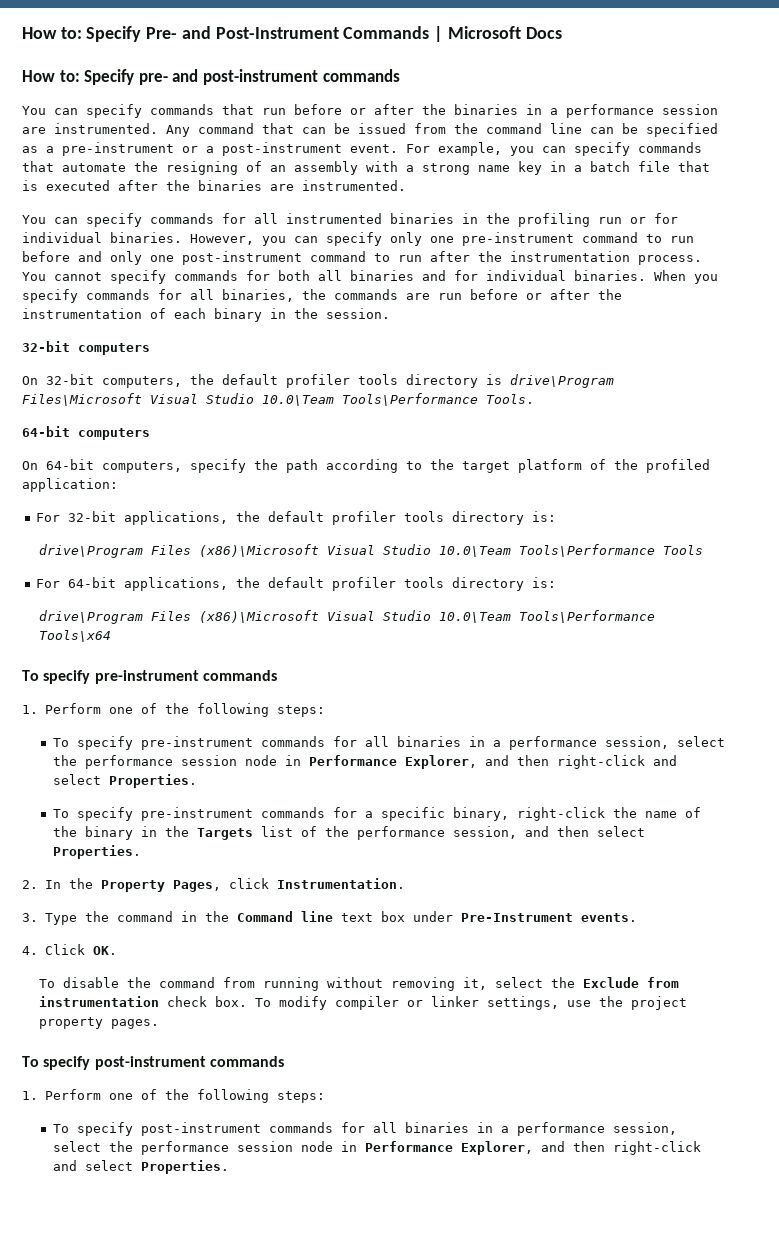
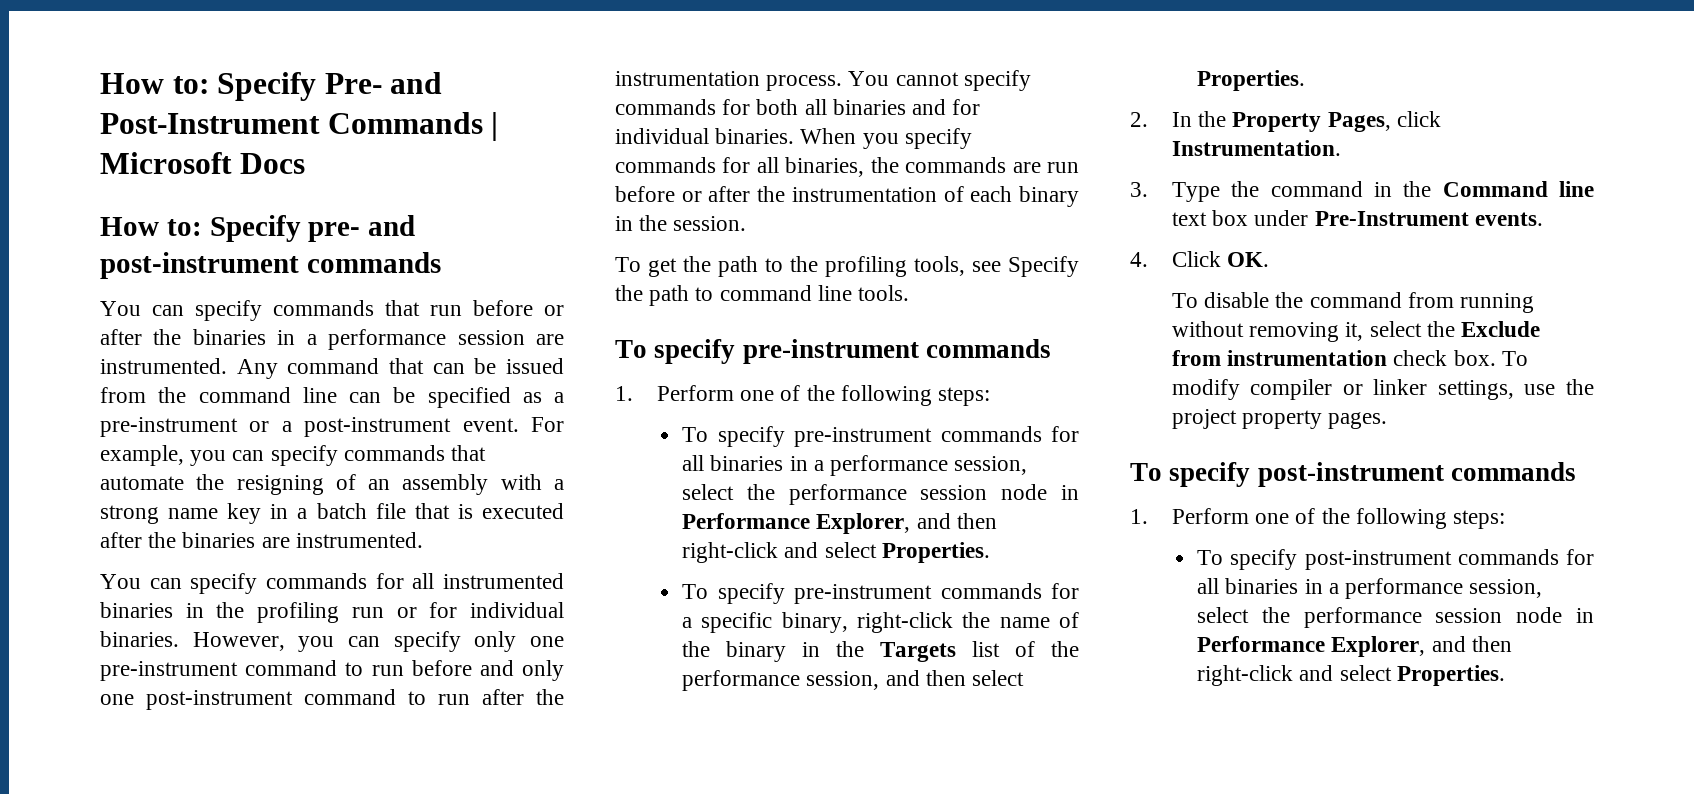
[22,341,150,355] [22,374,614,388] [22,393,534,406] [22,426,150,440] [22,459,398,473] 32-bit computers // On 32-bit computers, the default profiler tools directory is drive\Program Files\Microsoft Visual Studio 10.0\Team Tools\Performance Tools. // 64-bit computers // On 64-bit computers, specify the path according -> [615,256,758,277] To get the path
[462,459,710,473] [22,478,118,492] [36,511,557,525] [38,544,703,558] [36,577,557,591] [38,610,655,624] [38,630,111,642] target platform of the profiled application: // For 32-bit applications, the default profiler tools directory is: // drive\Program Files (x86)\Microsoft Visual Studio 10.0\Team Tools\Performance Tools // For 64-bit applications, the default profiler tools directory is: // drive\Program Files (x86)\Microsoft Visual Studio 10.0\Team Tools\Performance Tools\x64 -> [825,256,1079,277] [615,285,910,306] profiling tools, see Specify the path to command line tools.

